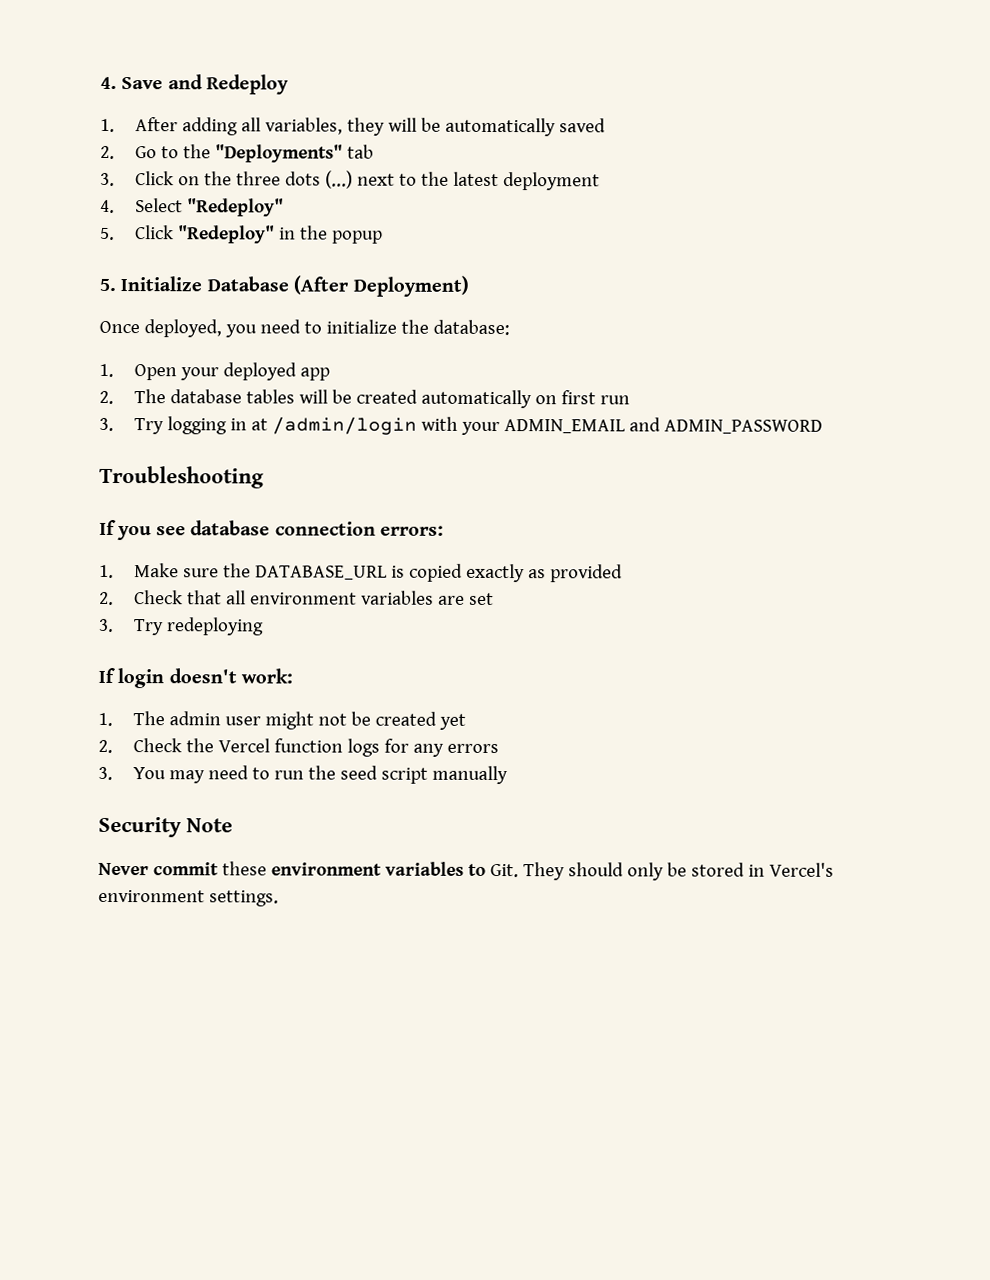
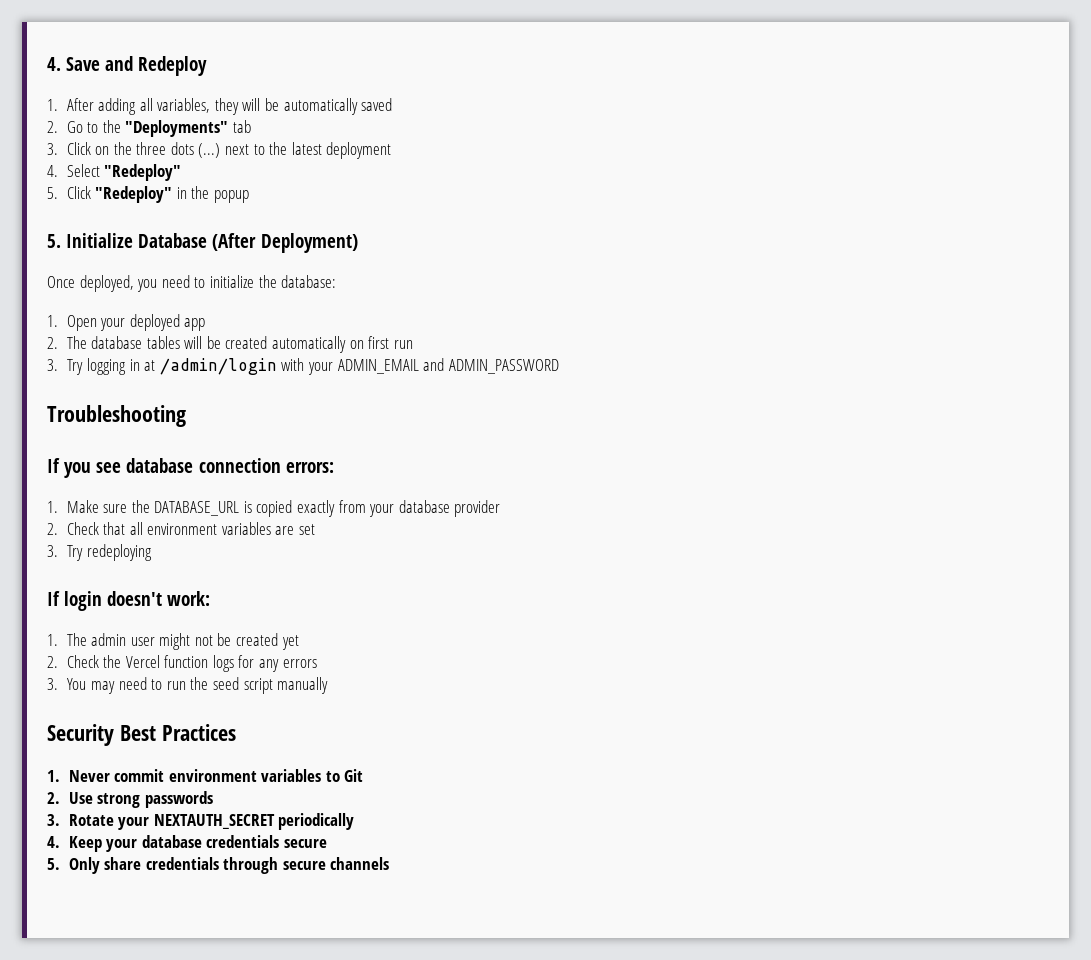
[528,564,624,583] as provided -> [338,500,501,517] from your database provider
[186,818,233,833] Note // -> [119,724,236,741] [47,770,60,782] Best Practices // 1.
[221,861,267,876] these -> (165, 775) none
[489,862,834,881] [98,889,279,907] Git. They should only be stored in Vercel's environment settings. -> [344,769,364,782] [47,791,213,808] [47,813,355,830] [47,835,327,852] [47,857,390,874] Git // 2. Use strong passwords // 3. Rotate your NEXTAUTH_SECRET periodically // 4. Keep your database credentials secure // 5. Only share credentials through secure channels

